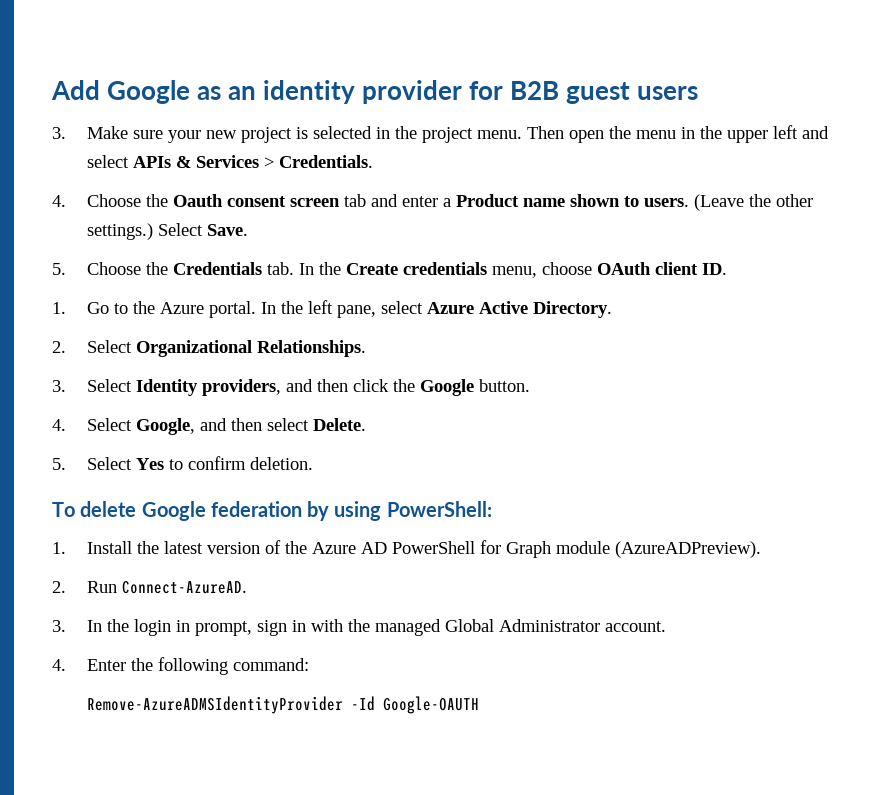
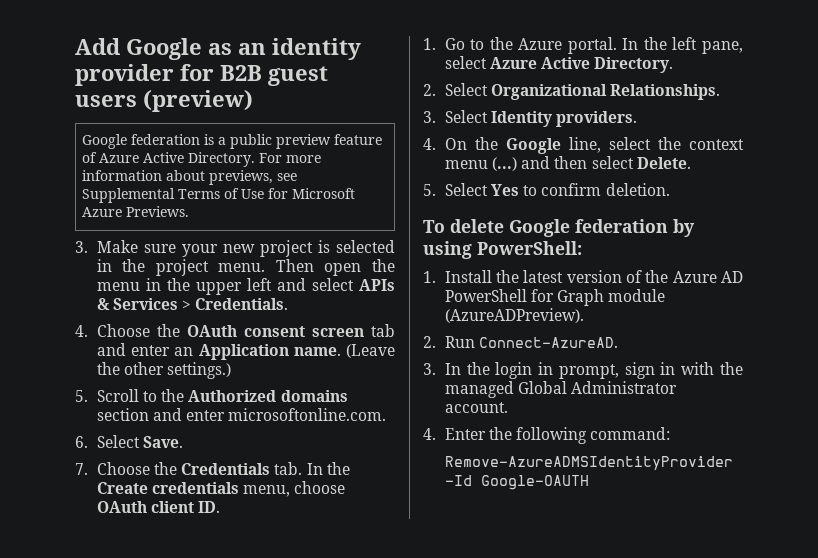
(699, 93) none -> [143,90,253,112] [81,134,382,149] [81,152,321,167] [81,170,297,185] [81,188,355,203] [81,206,189,217] (preview) // Google federation is a public preview feature of Azure Active Directory. For more information about previews, see Supplemental Terms of Use for Microsoft Azure Previews.
[173,194,224,207] Oauth -> [186,325,237,337] OAuth
[443,194,814,211] [87,223,154,240] a Product name shown to users. (Leave the other settings.) -> [174,344,395,360] [96,362,232,379] [75,389,348,402] [96,408,387,421] [75,436,88,448] an Application name. (Leave the other settings.) // 5. Scroll to the Authorized domains section and enter microsoftonline.com. // 6.
[52,263,66,275] 5. -> [75,463,88,475] 7.
[202,379,531,396] [52,418,196,435] providers, and then click the Google button. // 4. Select Google, -> [556,111,638,127] [423,137,744,154] [444,157,518,171] providers. // 4. On the Google line, select the context menu (...)

